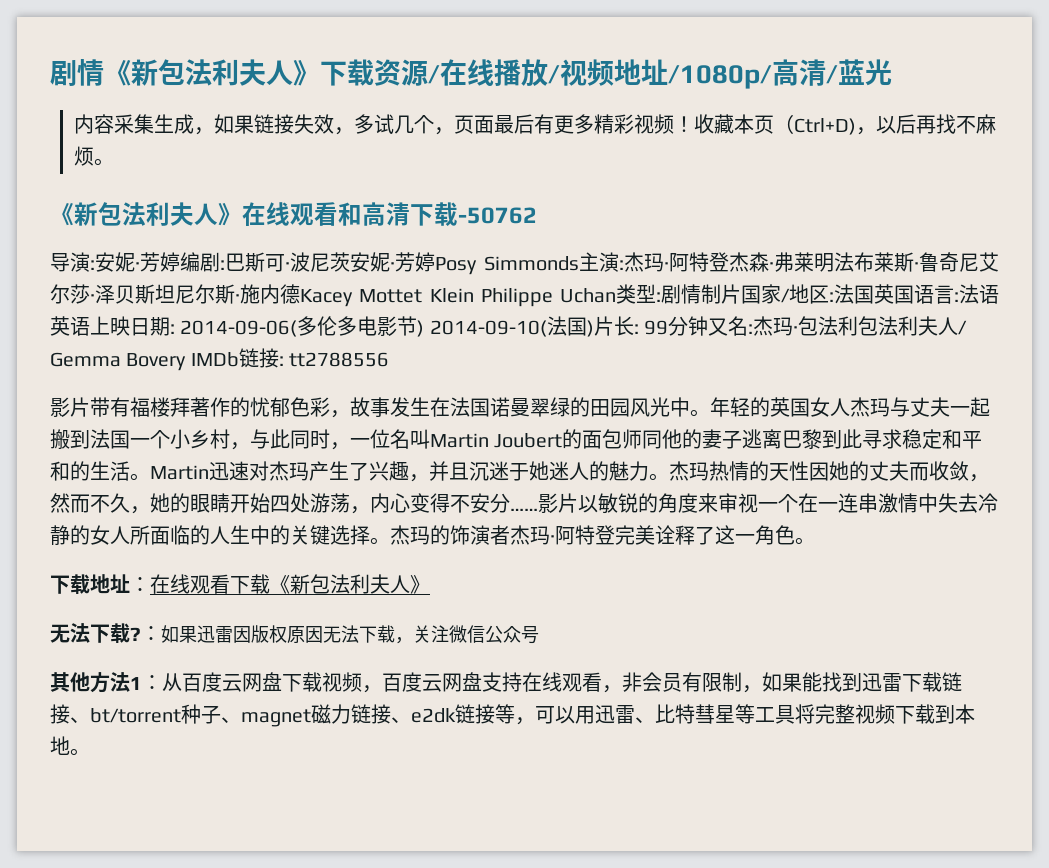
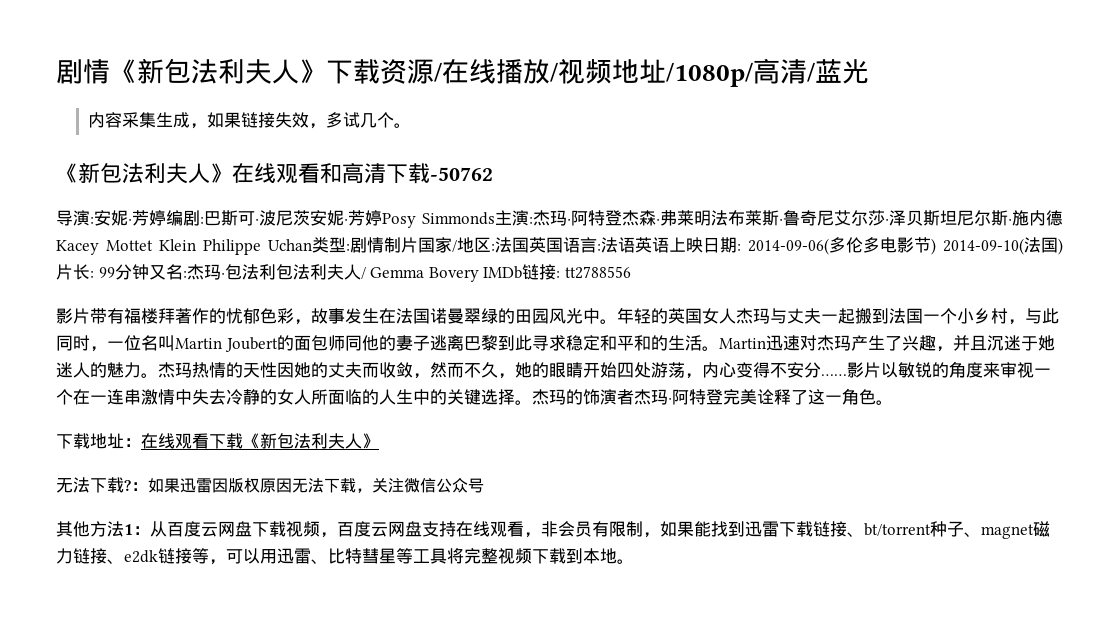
[433,114,996,135] [73,146,94,166] ，页面最后有更多精彩视频！收藏本页（Ctrl+D)，以后再找不麻烦 -> (394, 120) none

